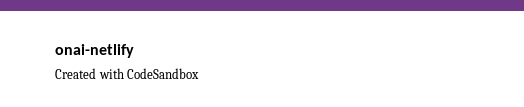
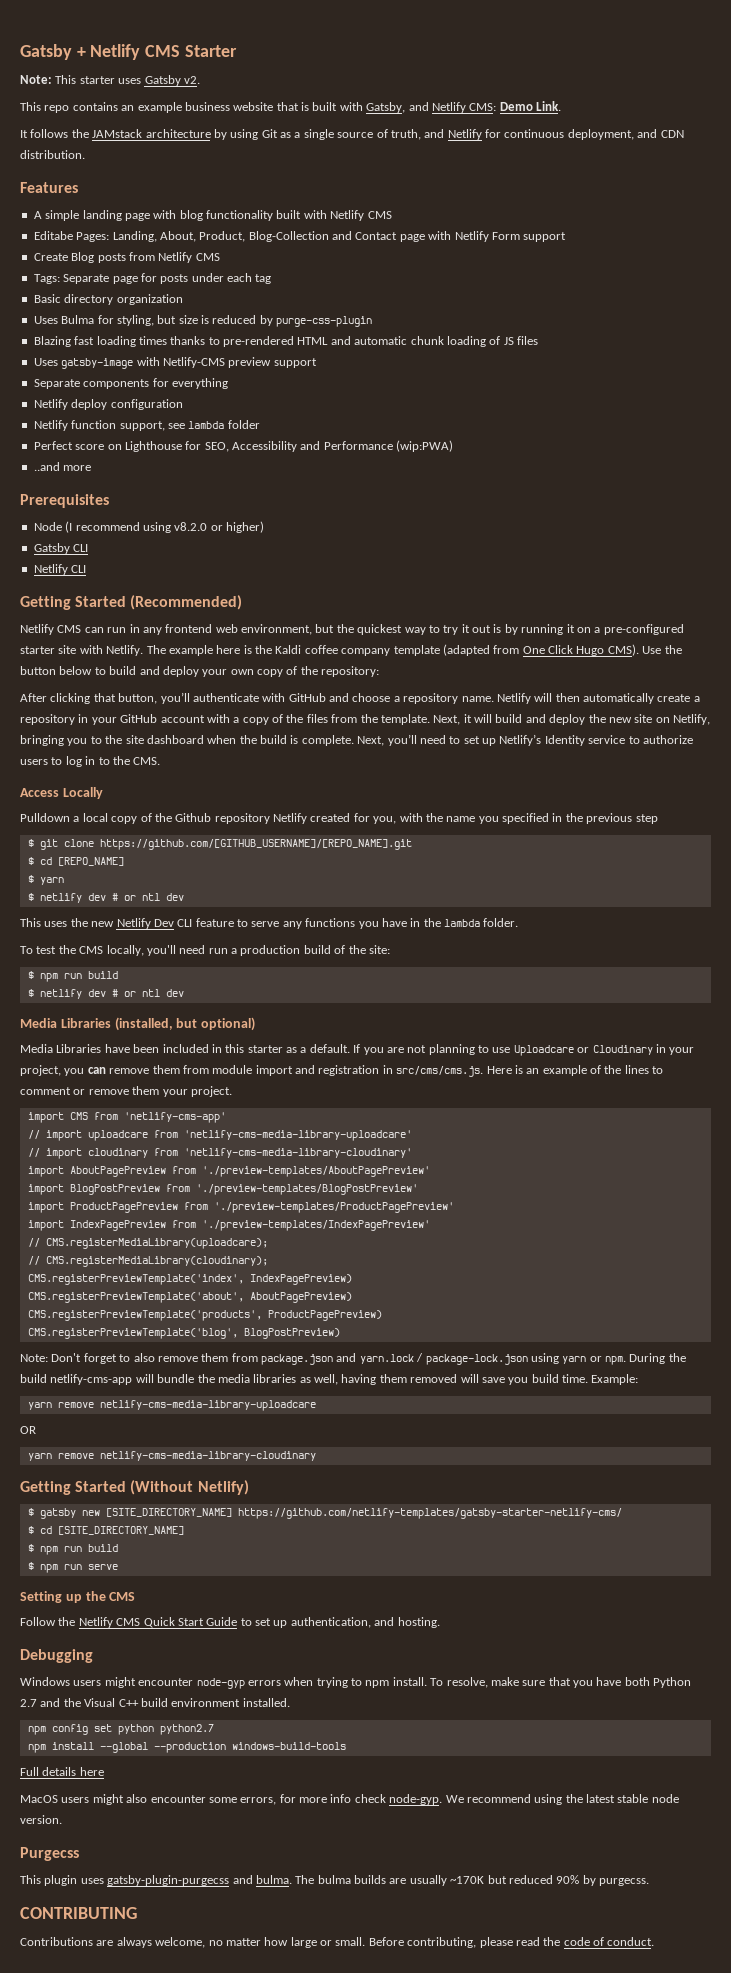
[55,44,134,58] [55,68,200,79] onai-netlify // Created with CodeSandbox -> [20,44,237,60] [20,75,200,86] [20,101,561,113] [20,129,684,140] [20,150,85,159] [20,182,78,193] [33,210,392,221] [33,231,567,242] [33,252,220,263] [33,273,272,284] [33,294,183,305] [33,315,373,327] [33,336,538,347] [33,357,317,369] [33,378,228,389] [33,399,183,410] [33,420,260,431] [33,440,454,452] [33,462,92,471] [20,494,109,508] [33,521,264,533] [33,543,89,554] [33,564,87,575] [20,595,243,610] [20,624,684,635] [20,644,682,656] [20,666,380,677] [20,692,700,704] [20,714,710,725] [20,734,693,746] [20,756,161,767] [20,787,103,799] [20,813,658,824] [27,839,412,850] [27,857,124,866] [27,875,64,885] [27,893,184,903] [20,918,519,929] [20,945,390,956] [27,971,118,982] [27,989,184,999] [20,1017,256,1031] [20,1044,695,1056] [20,1065,664,1077] [20,1086,232,1097] [27,1112,226,1123] [27,1130,412,1141] [27,1148,412,1159] [27,1166,430,1177] [27,1184,418,1195] [27,1202,454,1213] [27,1220,430,1231] [27,1238,268,1249] [27,1256,268,1267] [27,1274,352,1285] [27,1292,352,1303] [27,1310,382,1321] [27,1328,340,1339] [20,1353,686,1365] [20,1374,639,1385] [27,1400,316,1411] [20,1426,36,1434] [27,1451,316,1461] [20,1480,249,1495] [27,1508,622,1519] [27,1526,184,1535] [27,1544,118,1555] [27,1562,118,1573] [20,1591,136,1603] [20,1617,440,1628] [20,1649,93,1663] [20,1677,692,1689] [20,1698,290,1707] [27,1724,214,1735] [27,1742,346,1753] [20,1767,104,1776] [20,1794,679,1805] [20,1815,62,1824] [20,1847,79,1861] [20,1875,649,1886] [20,1907,137,1919] [20,1937,655,1948] Gatsby + Netlify CMS Starter // Note: This starter uses Gatsby v2. // This repo contains an example business website that is built with Gatsby, and Netlify CMS: Demo Link. // It follows the JAMstack architecture by using Git as a single source of truth, and Netlify for continuous deployment, and CDN distribution. // Features // A simple landing page with blog functionality built with Netlify CMS // Editabe Pages: Landing, About, Product, Blog-Collection and Contact page with Netlify Form support // Create Blog posts from Netlify CMS // Tags: Separate page for posts under each tag // Basic directory organization // Uses Bulma for styling, but size is reduced by purge-css-plugin // Blazing fast loading times thanks to pre-rendered HTML and automatic chunk loading of JS files // Uses gatsby-image with Netlify-CMS preview support // Separate components for everything // Netlify deploy configuration // Netlify function support, see lambda folder // Perfect score on Lighthouse for SEO, Accessibility and Performance (wip:PWA) // ..and more // Prerequisites // Node (I recommend using v8.2.0 or higher) // Gatsby CLI // Netlify CLI // Getting Started (Recommended) // Netlify CMS can run in any frontend web environment, but the quickest way to try it out is by running it on a pre-configured starter site with Netlify. The example here is the Kaldi coffee company template (adapted from One Click Hugo CMS). Use the button below to build and deploy your own copy of the repository: // After clicking that button, you’ll authenticate with GitHub and choose a repository name. Netlify will then automatically create a repository in your GitHub account with a copy of the files from the template. Next, it will build and deploy the new site on Netlify, bringing you to the site dashboard when the build is complete. Next, you’ll need to set up Netlify’s Identity service to authorize users to log in to the CMS. // Access Locally // Pulldown a local copy of the Github repository Netlify created for you, with the name you specified in the previous step // $ git clone https://github.com/[GITHUB_USERNAME]/[REPO_NAME].git // $ cd [REPO_NAME] // $ yarn // $ netlify dev # or ntl dev // This uses the new Netlify Dev CLI feature to serve any functions you have in the lambda folder. // To test the CMS locally, you'll need run a production build of the site: // $ npm run build // $ netlify dev # or ntl dev // Media Libraries (installed, but optional) // Media Libraries have been included in this starter as a default. If you are not planning to use Uploadcare or Cloudinary in your project, you can remove them from module import and registration in src/cms/cms.js. Here is an example of the lines to comment or remove them your project. // import CMS from 'netlify-cms-app' // // import uploadcare from 'netlify-cms-media-library-uploadcare' // // import cloudinary from 'netlify-cms-media-library-cloudinary' // import AboutPagePreview from './preview-templates/AboutPagePreview' // import BlogPostPreview from './preview-templates/BlogPostPreview' // import ProductPagePreview from './preview-templates/ProductPagePreview' // import IndexPagePreview from './preview-templates/IndexPagePreview' // // CMS.registerMediaLibrary(uploadcare); // // CMS.registerMediaLibrary(cloudinary); // CMS.registerPreviewTemplate('index', IndexPagePreview) // CMS.registerPreviewTemplate('about', AboutPagePreview) // CMS.registerPreviewTemplate('products', ProductPagePreview) // CMS.registerPreviewTemplate('blog', BlogPostPreview) // Note: Don't forget to also remove them from package.json and yarn.lock / package-lock.json using yarn or npm. During the build netlify-cms-app will bundle the media libraries as well, having them removed will save you build time. Example: // yarn remove netlify-cms-media-library-uploadcare // OR // yarn remove netlify-cms-media-library-cloudinary // Getting Started (Without Netlify) // $ gatsby new [SITE_DIRECTORY_NAME] https://github.com/netlify-templates/gatsby-starter-netlify-cms/ // $ cd [SITE_DIRECTORY_NAME] // $ npm run build // $ npm run serve // Setting up the CMS // Follow the Netlify CMS Quick Start Guide to set up authentication, and hosting. // Debugging // Windows users might encounter node-gyp errors when trying to npm install. To resolve, make sure that you have both Python 2.7 and the Visual C++ build environment installed. // npm config set python python2.7 // npm install --global --production windows-build-tools // Full details here // MacOS users might also encounter some errors, for more info check node-gyp. We recommend using the latest stable node version. // Purgecss // This plugin uses gatsby-plugin-purgecss and bulma. The bulma builds are usually ~170K but reduced 90% by purgecss. // CONTRIBUTING // Contributions are always welcome, no matter how large or small. Before contributing, please read the code of conduct.

